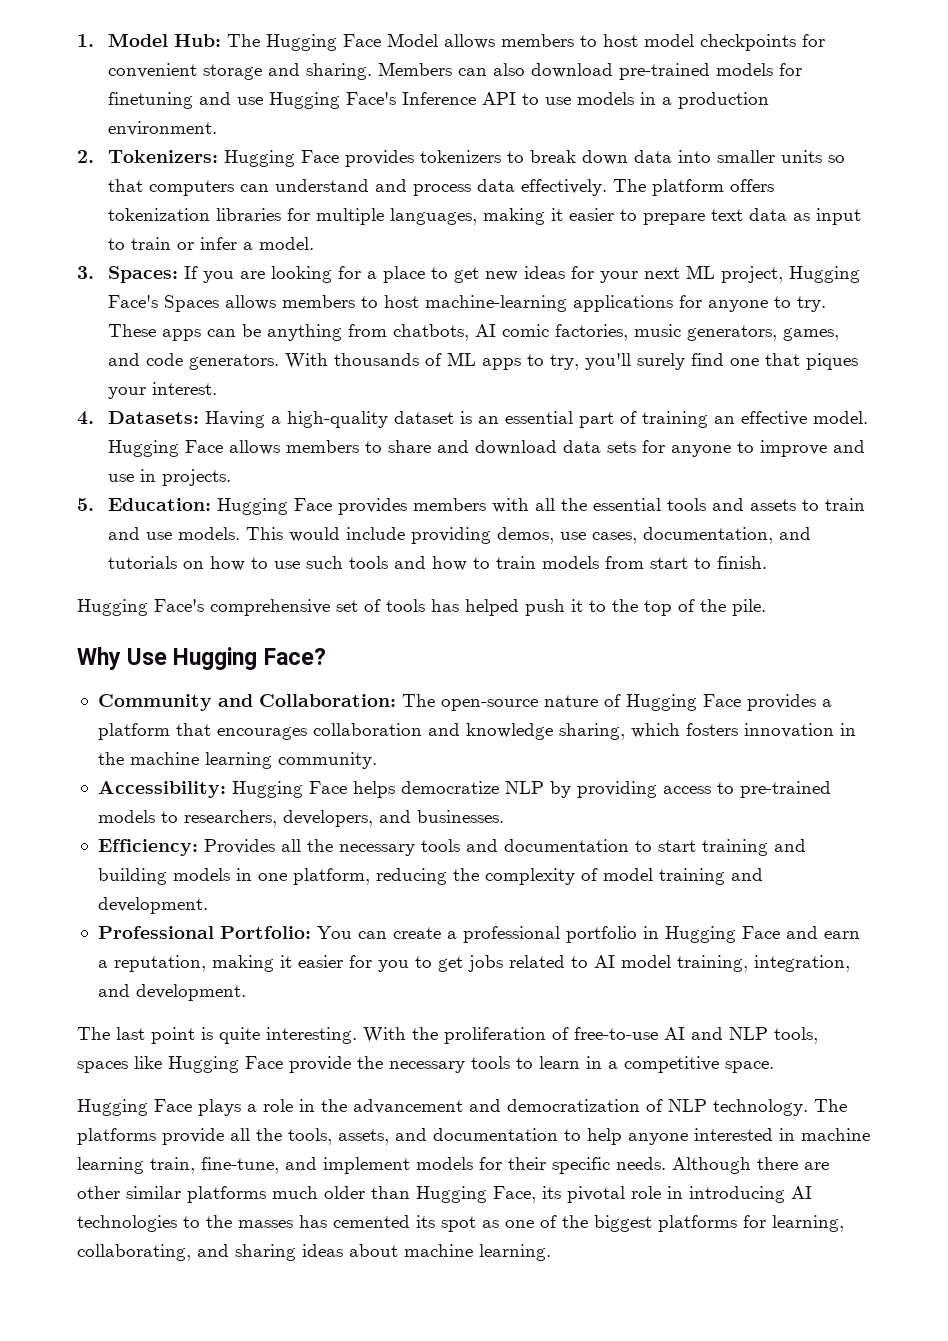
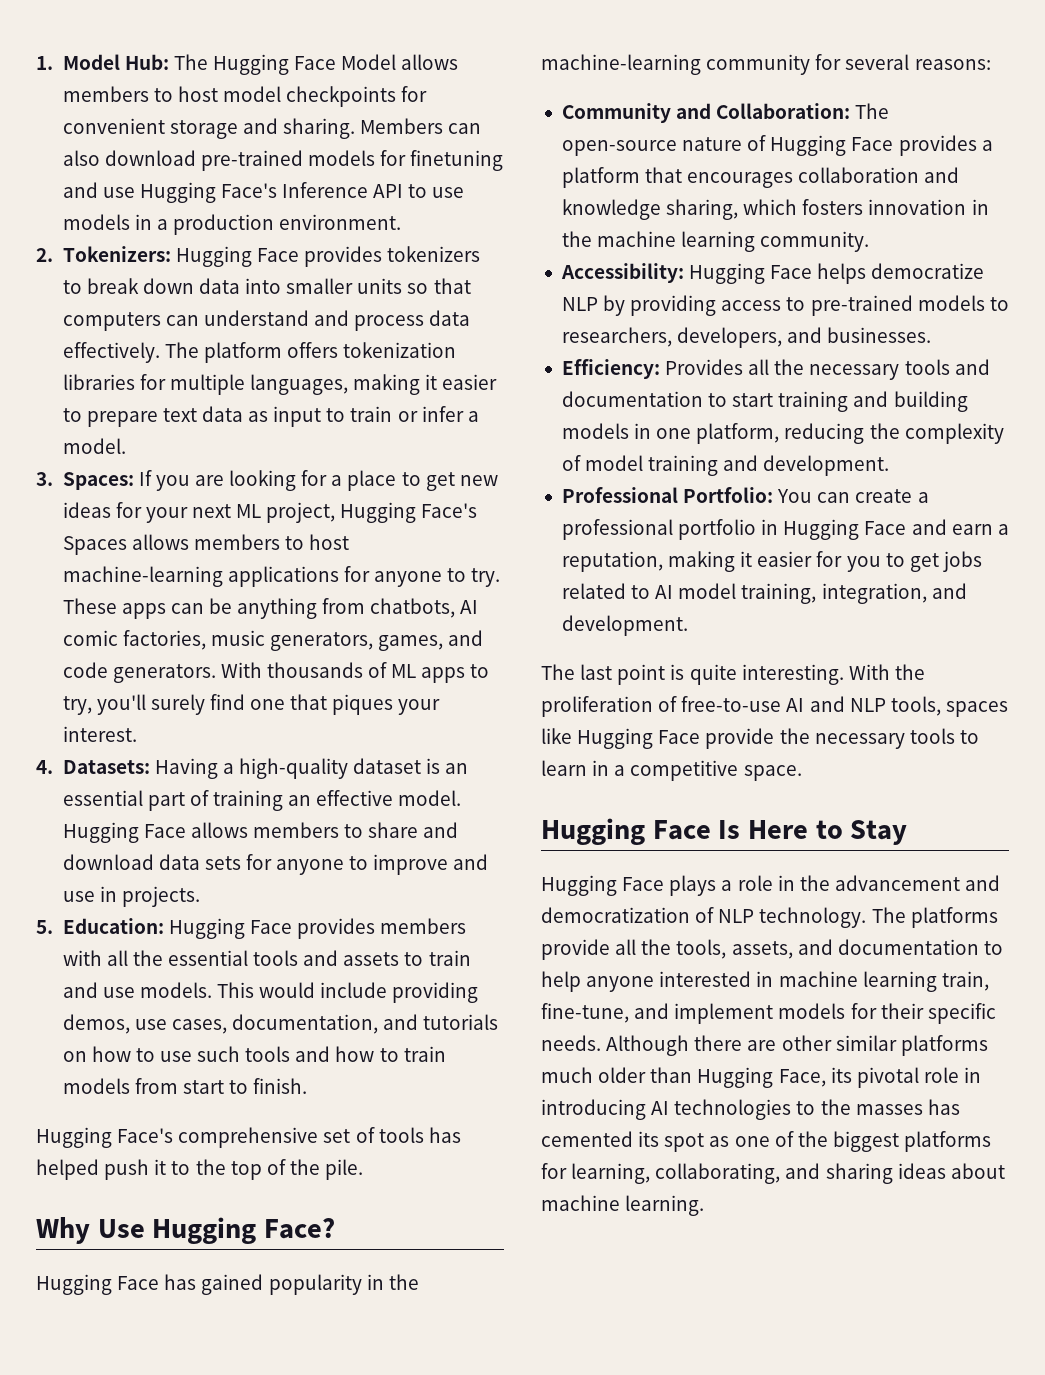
(326, 656) none -> [36,1274,419,1295] [541,54,991,75] // Hugging Face has gained popularity in the machine-learning community for several reasons:
(774, 1067) none -> [541,818,908,845] // Hugging Face Is Here to Stay

